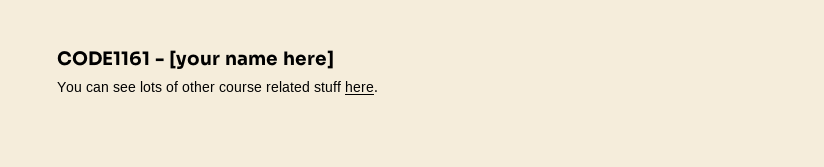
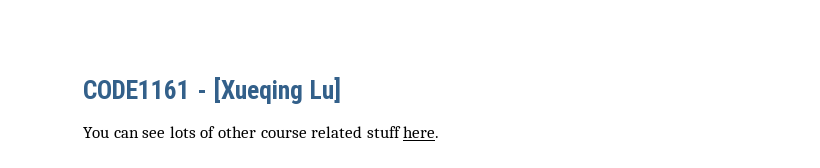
[168,50,334,70] [your name here] -> [213,77,341,104] [Xueqing Lu]

